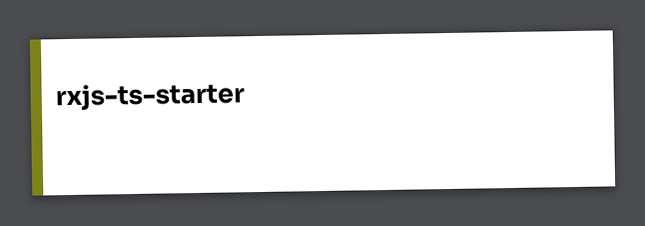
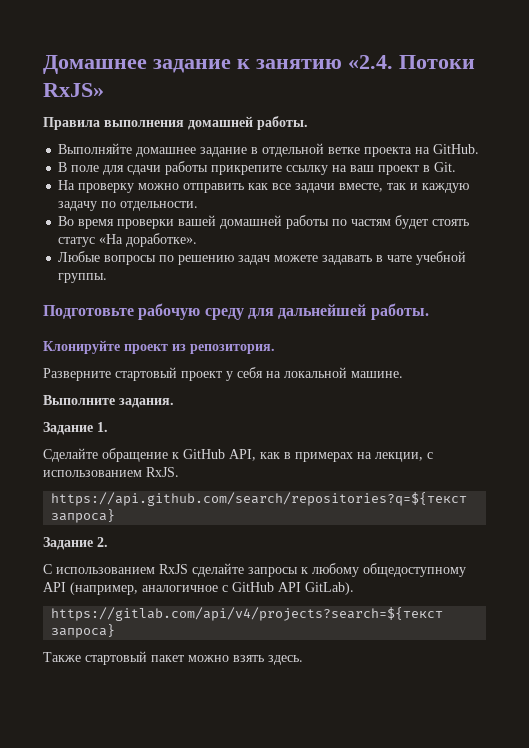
[55,82,245,112] rxjs-ts-starter -> [43,55,475,74] [43,83,104,97] [43,116,308,130] [58,143,480,157] [58,161,457,175] [58,180,470,193] [58,201,199,211] [58,215,470,229] [58,233,198,247] [58,251,467,265] [58,273,108,283] [43,303,429,320] [43,340,275,354] [43,367,403,381] [43,395,174,408] [43,422,108,435] [43,448,433,462] [43,467,179,477] [51,492,468,506] [51,509,116,523] [43,537,108,550] [43,563,466,577] [43,582,354,595] [51,607,444,621] [51,624,116,638] [43,651,303,665] Домашнее задание к занятию «2.4. Потоки RxJS» // Правила выполнения домашней работы. // Выполняйте домашнее задание в отдельной ветке проекта на GitHub. // В поле для сдачи работы прикрепите ссылку на ваш проект в Git. // На проверку можно отправить как все задачи вместе, так и каждую задачу по отдельности. // Во время проверки вашей домашней работы по частям будет стоять статус «На доработке». // Любые вопросы по решению задач можете задавать в чате учебной группы. // Подготовьте рабочую среду для дальнейшей работы. // Клонируйте проект из репозитория. // Разверните стартовый проект у себя на локальной машине. // Выполните задания. // Задание 1. // Сделайте обращение к GitHub API, как в примерах на лекции, с использованием RxJS. // https://api.github.com/search/repositories?q=${текст запроса} // Задание 2. // С использованием RxJS сделайте запросы к любому общедоступному API (например, аналогичное с GitHub API GitLab). // https://gitlab.com/api/v4/projects?search=${текст запроса} // Также стартовый пакет можно взять здесь.

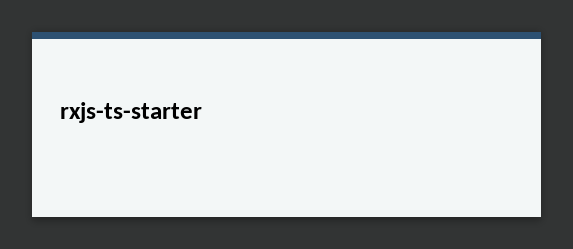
[43,55,475,74] [43,83,104,97] [43,116,308,130] [58,143,480,157] [58,161,457,175] [58,180,470,193] [58,201,199,211] [58,215,470,229] [58,233,198,247] [58,251,467,265] [58,273,108,283] [43,303,429,320] [43,340,275,354] [43,367,403,381] [43,395,174,408] [43,422,108,435] [43,448,433,462] [43,467,179,477] [51,492,468,506] [51,509,116,523] [43,537,108,550] [43,563,466,577] [43,582,354,595] [51,607,444,621] [51,624,116,638] [43,651,303,665] Домашнее задание к занятию «2.4. Потоки RxJS» // Правила выполнения домашней работы. // Выполняйте домашнее задание в отдельной ветке проекта на GitHub. // В поле для сдачи работы прикрепите ссылку на ваш проект в Git. // На проверку можно отправить как все задачи вместе, так и каждую задачу по отдельности. // Во время проверки вашей домашней работы по частям будет стоять статус «На доработке». // Любые вопросы по решению задач можете задавать в чате учебной группы. // Подготовьте рабочую среду для дальнейшей работы. // Клонируйте проект из репозитория. // Разверните стартовый проект у себя на локальной машине. // Выполните задания. // Задание 1. // Сделайте обращение к GitHub API, как в примерах на лекции, с использованием RxJS. // https://api.github.com/search/repositories?q=${текст запроса} // Задание 2. // С использованием RxJS сделайте запросы к любому общедоступному API (например, аналогичное с GitHub API GitLab). // https://gitlab.com/api/v4/projects?search=${текст запроса} // Также стартовый пакет можно взять здесь. -> [60,102,202,123] rxjs-ts-starter

